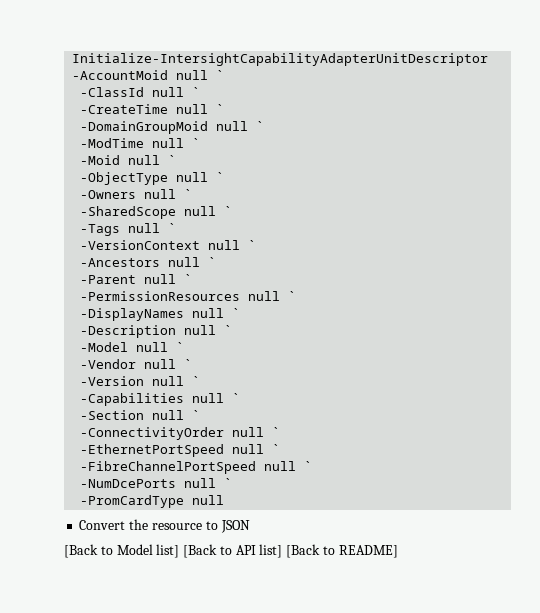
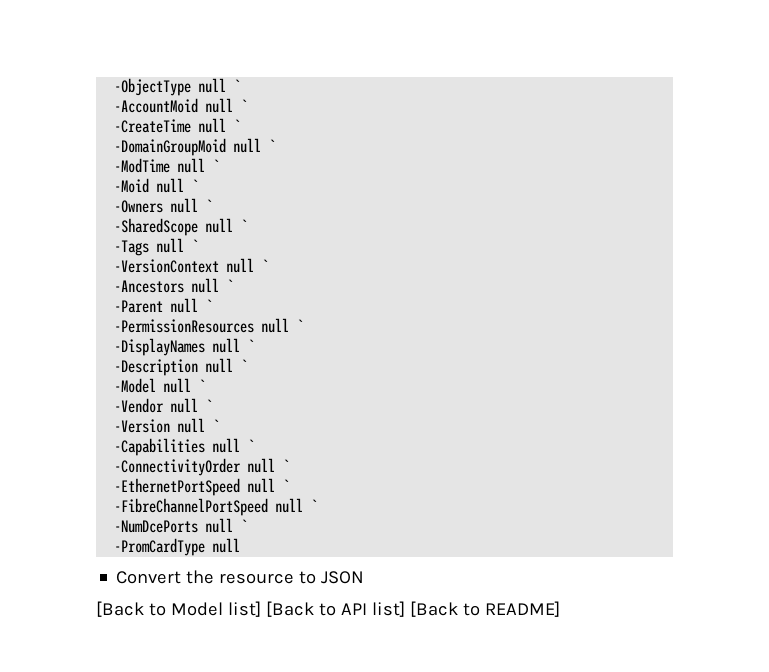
[72,53,489,66] [72,70,225,80] [80,87,145,97] Initialize-IntersightCapabilityAdapterUnitDescriptor -AccountMoid null ` // -ClassId -> [114,78,241,96] [114,98,199,113] -ObjectType null ` // -AccountMoid
[80,172,225,185] // -ObjectType null ` -> (199, 185) none
[80,410,201,420] // -Section null ` -> (255, 445) none

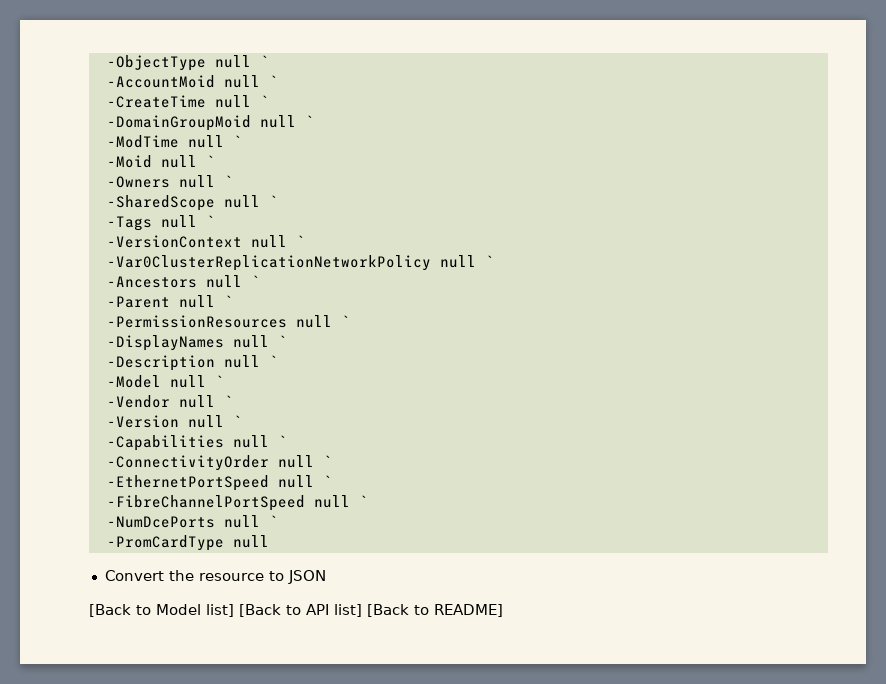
(269, 265) none -> [106,255,494,271] // -Var0ClusterReplicationNetworkPolicy null `

